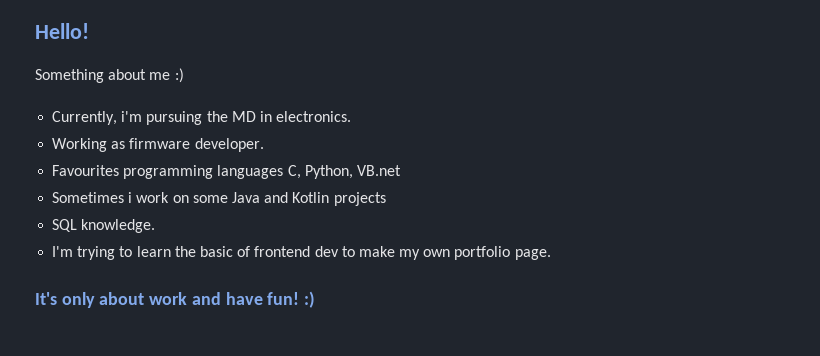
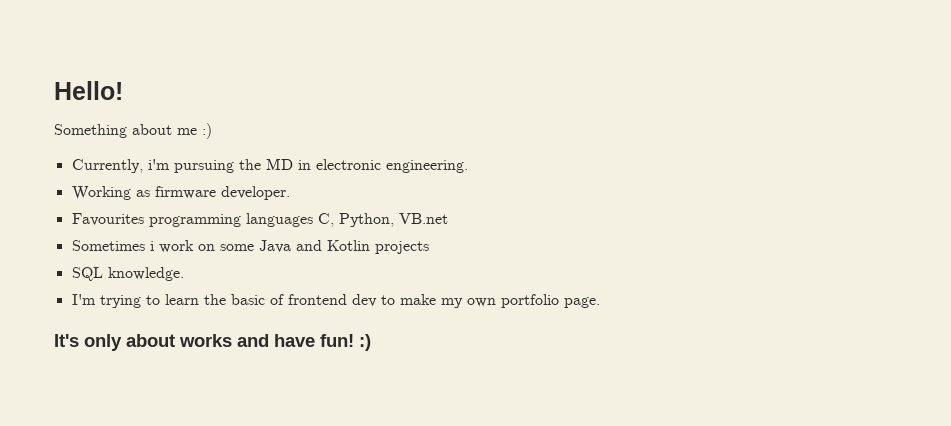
[276,111,352,122] electronics. -> [315,159,468,173] electronic engineering.
[149,292,188,305] work -> [179,334,232,347] works

